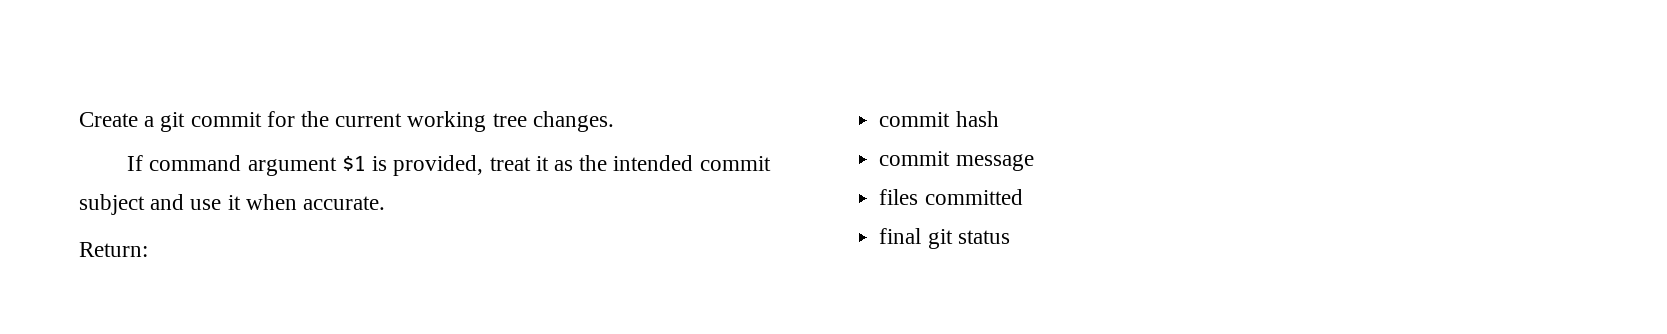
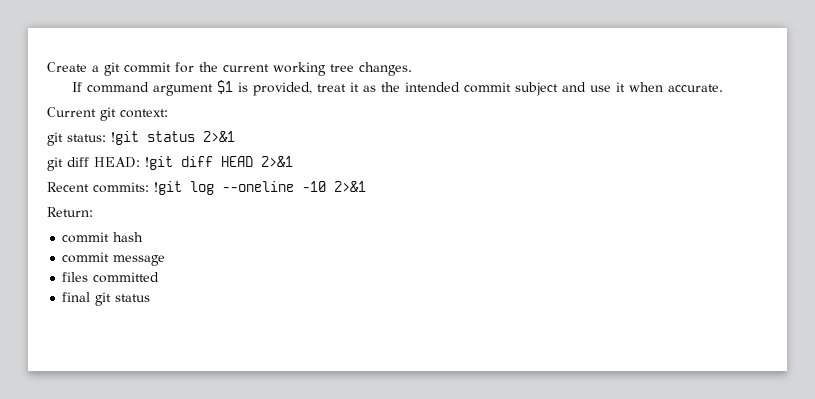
(386, 203) none -> [47,107,168,121] [47,131,235,146] [47,156,293,171] [47,181,366,195] // Current git context: // git status: !git status 2>&1 // git diff HEAD: !git diff HEAD 2>&1 // Recent commits: !git log --oneline -10 2>&1

